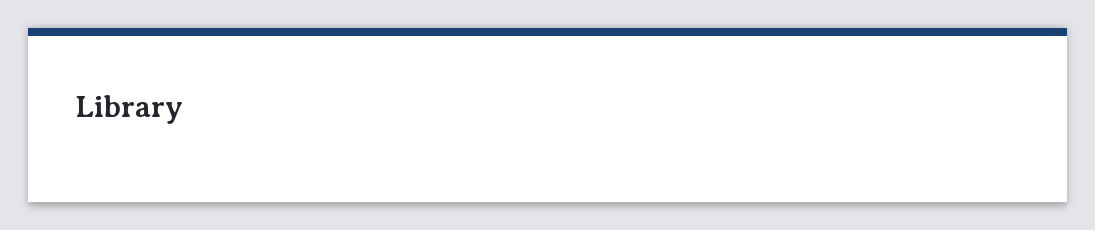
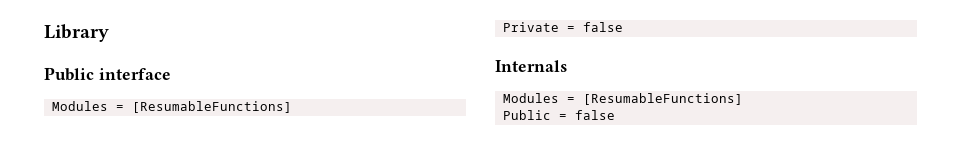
(183, 109) none -> [44,67,171,81] [51,101,292,113] [502,22,623,32] [495,60,567,72] [502,93,743,105] [502,110,615,120] // Public interface // Modules = [ResumableFunctions] // Private = false // Internals // Modules = [ResumableFunctions] // Public = false

